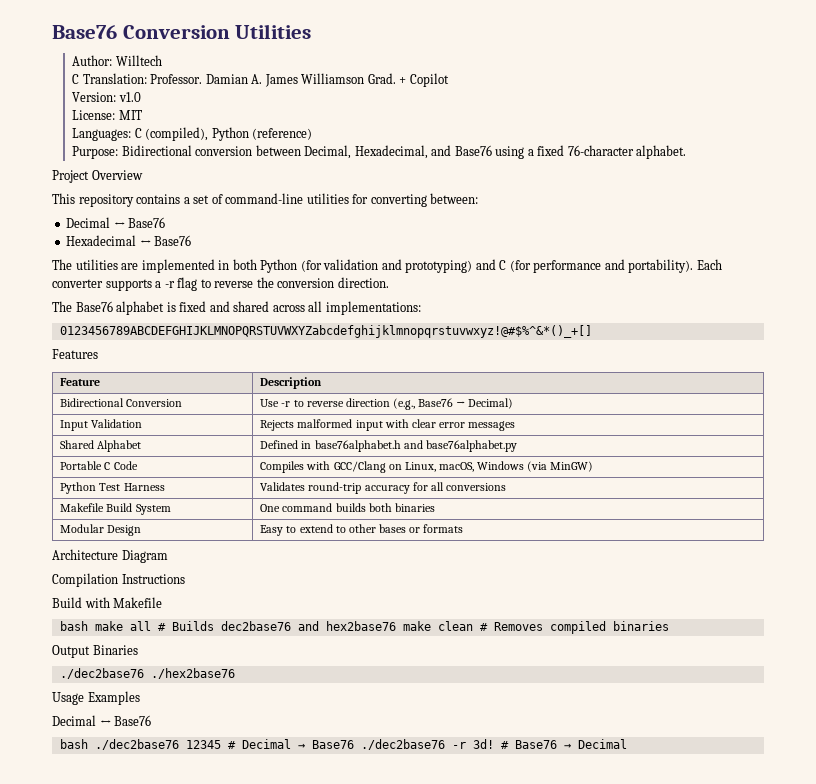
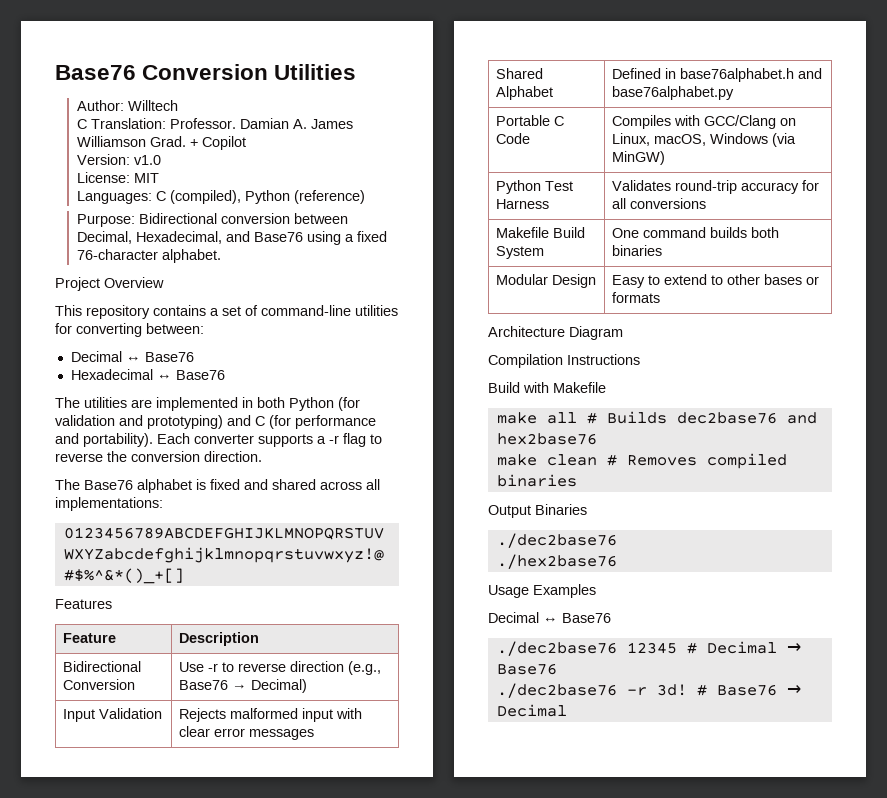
[59,621,88,631] bash -> (606, 387) none
(396, 626) none -> (597, 439) //
(144, 673) none -> (617, 540) //
[59,739,88,749] bash -> (611, 618) none
(354, 744) none -> (557, 669) //

